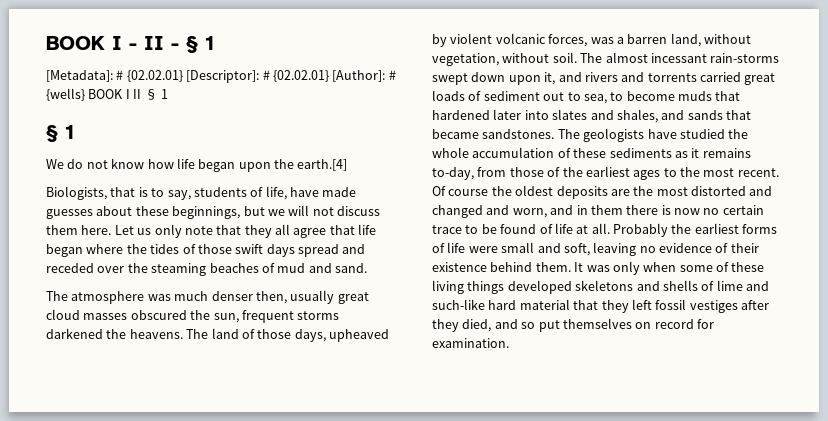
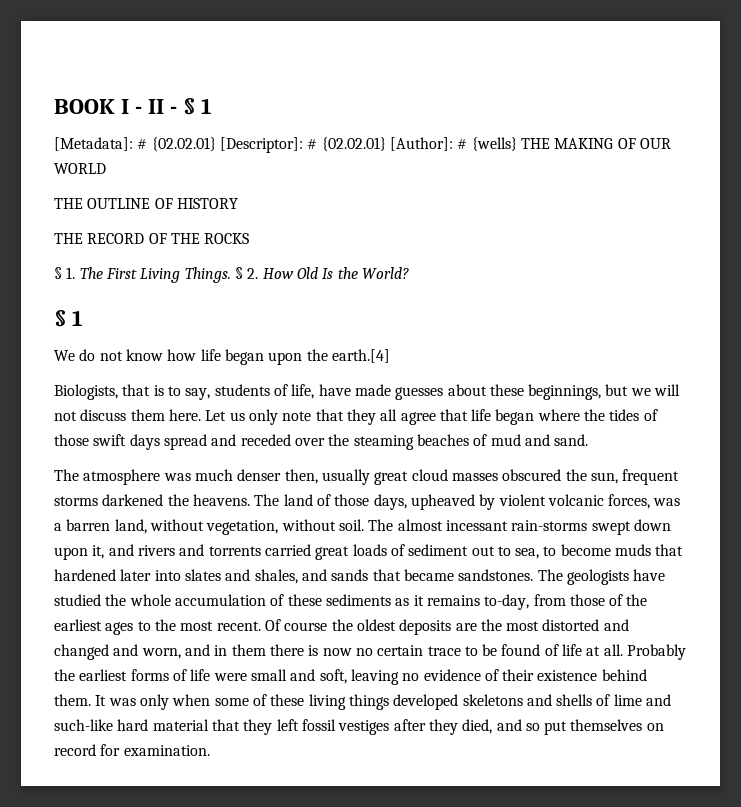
[88,89,168,100] BOOK I II § 1 -> [520,138,671,149] [54,163,106,174] [54,198,238,209] [54,233,250,244] [54,267,409,283] THE MAKING OF OUR WORLD // THE OUTLINE OF HISTORY // THE RECORD OF THE ROCKS // § 1. The First Living Things. § 2. How Old Is the World?

